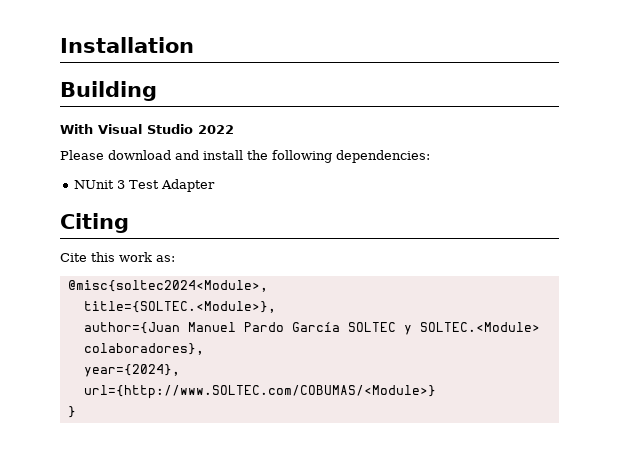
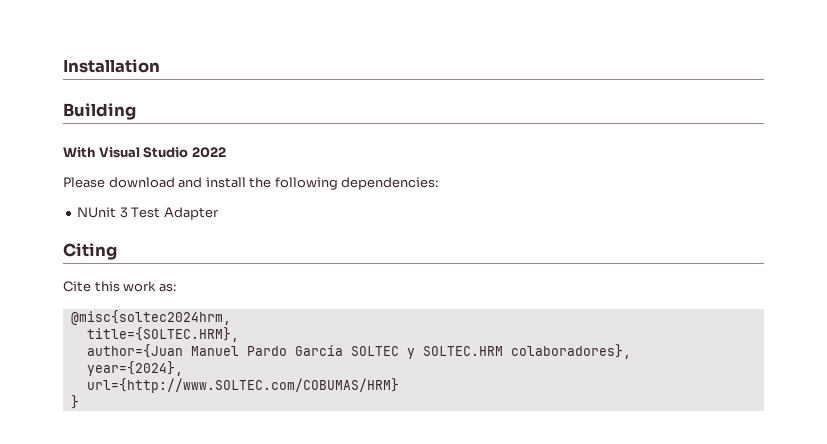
[67,280,268,292] [83,301,276,313] @misc{soltec2024<Module>, // title={SOLTEC.<Module>}, -> [70,310,231,325] [86,327,239,342] @misc{soltec2024hrm, // title={SOLTEC.HRM},
[419,322,540,332] SOLTEC.<Module> -> [422,346,503,356] SOLTEC.HRM
[83,385,436,399] url={http://www.SOLTEC.com/COBUMAS/<Module>} -> [86,378,399,393] url={http://www.SOLTEC.com/COBUMAS/HRM}

